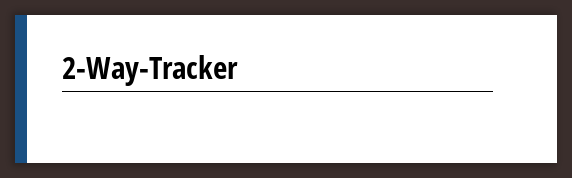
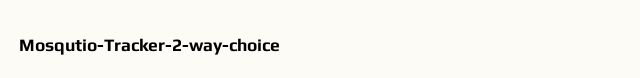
[62,55,238,86] 2-Way-Tracker -> [19,38,280,55] Mosqutio-Tracker-2-way-choice

